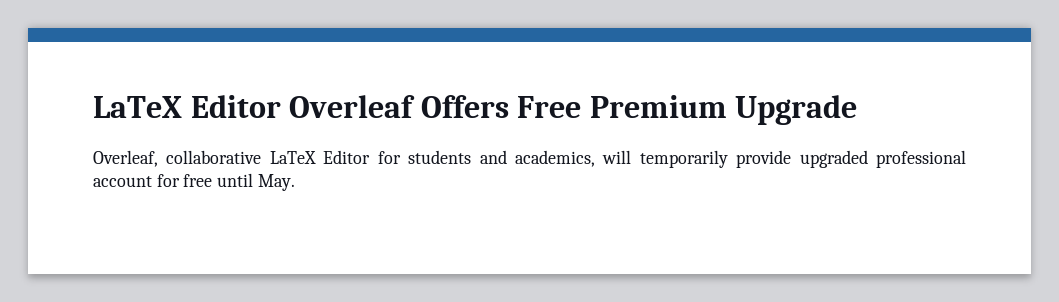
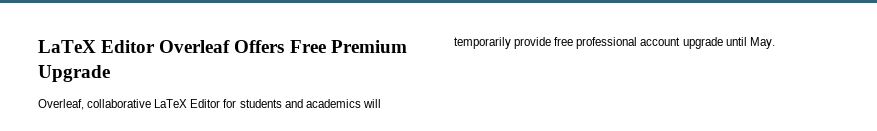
[514,150,595,167] academics, -> [305,99,361,108] academics
[799,150,868,168] upgraded -> [554,37,574,46] free
[156,174,213,187] for free -> [682,37,723,49] upgrade

